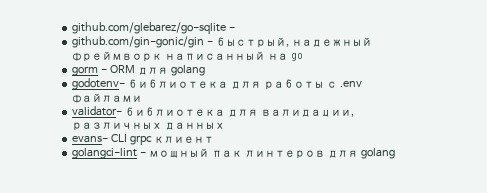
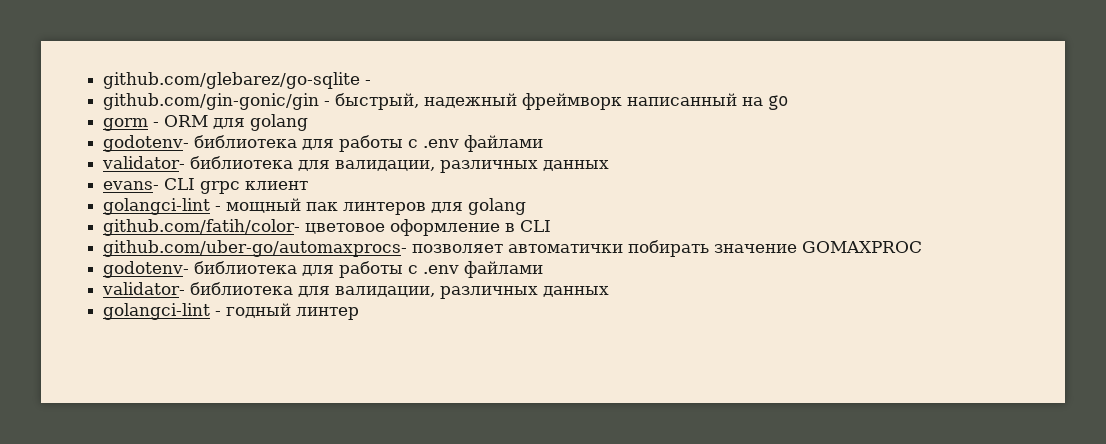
(395, 153) none -> [103,219,552,236] [103,240,923,257] [103,261,544,278] [102,282,610,299] [103,303,360,320] // github.com/fatih/color- цветовое оформление в CLI // github.com/uber-go/automaxprocs- позволяет автоматички побирать значение GOMAXPROC // godotenv- библиотека для работы с .env файлами // validator- библиотека для валидации, различных данных // golangci-lint - годный линтер

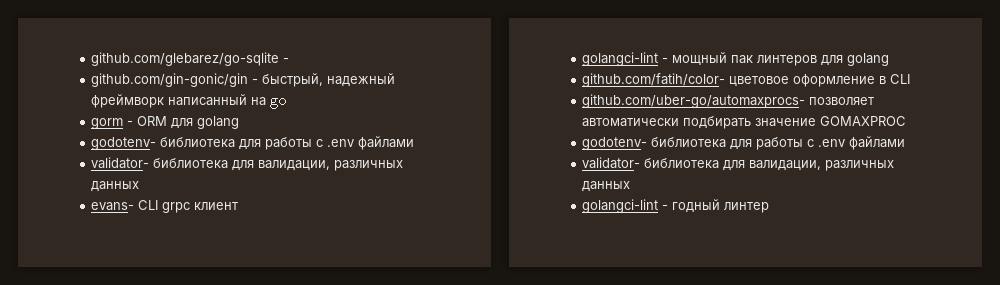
[508,240,710,257] автоматички побирать -> [582,116,752,129] автоматически подбирать

